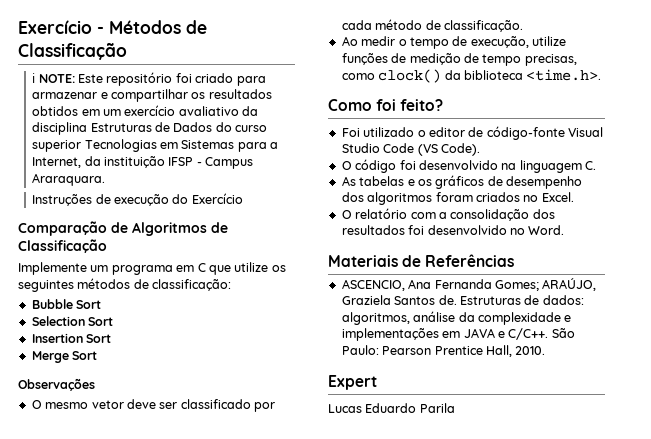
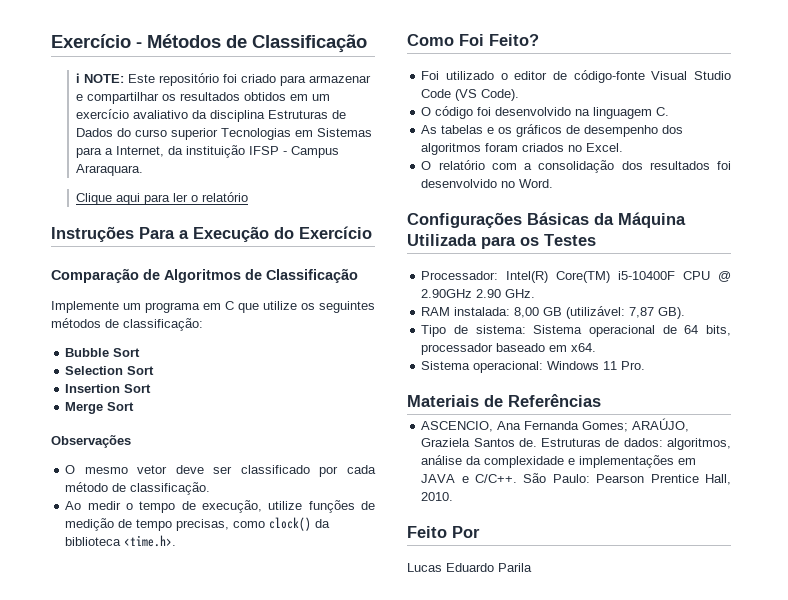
[32,194,170,206] Instruções de execução -> [75,192,248,205] [51,226,269,242] Clique aqui para ler o relatório // Instruções Para a Execução
[376,99,444,111] foi feito? -> [459,34,539,46] Foi Feito?
(565, 230) none -> [407,212,686,228] [407,234,596,249] [421,271,731,283] [421,289,536,298] [421,306,686,319] [421,325,731,337] [421,343,597,355] [421,361,646,373] // Configurações Básicas da Máquina Utilizada para os Testes // Processador: Intel(R) Core(TM) i5-10400F CPU @ 2.90GHz 2.90 GHz. // RAM instalada: 8,00 GB (utilizável: 7,87 GB). // Tipo de sistema: Sistema operacional de 64 bits, processador baseado em x64. // Sistema operacional: Windows 11 Pro.
[328,375,377,390] Expert -> [407,526,480,538] Feito Por

